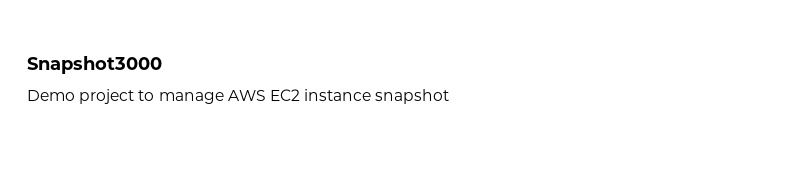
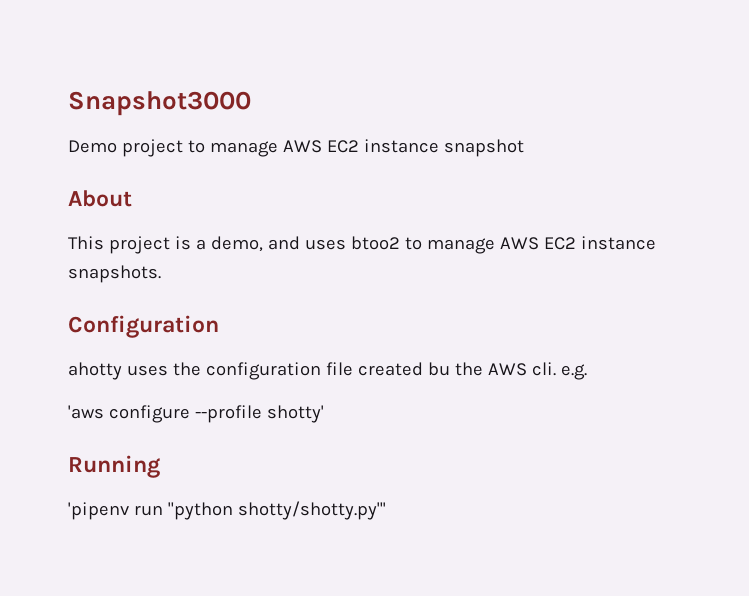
(450, 96) none -> [68,190,132,207] [68,236,656,254] [68,265,161,283] [68,315,219,338] [68,362,587,380] [68,405,324,423] [68,455,160,478] [68,501,386,520] // About // This project is a demo, and uses btoo2 to manage AWS EC2 instance snapshots. // Configuration // ahotty uses the configuration file created bu the AWS cli. e.g. // 'aws configure --profile shotty' // Running // 'pipenv run "python shotty/shotty.py"'

